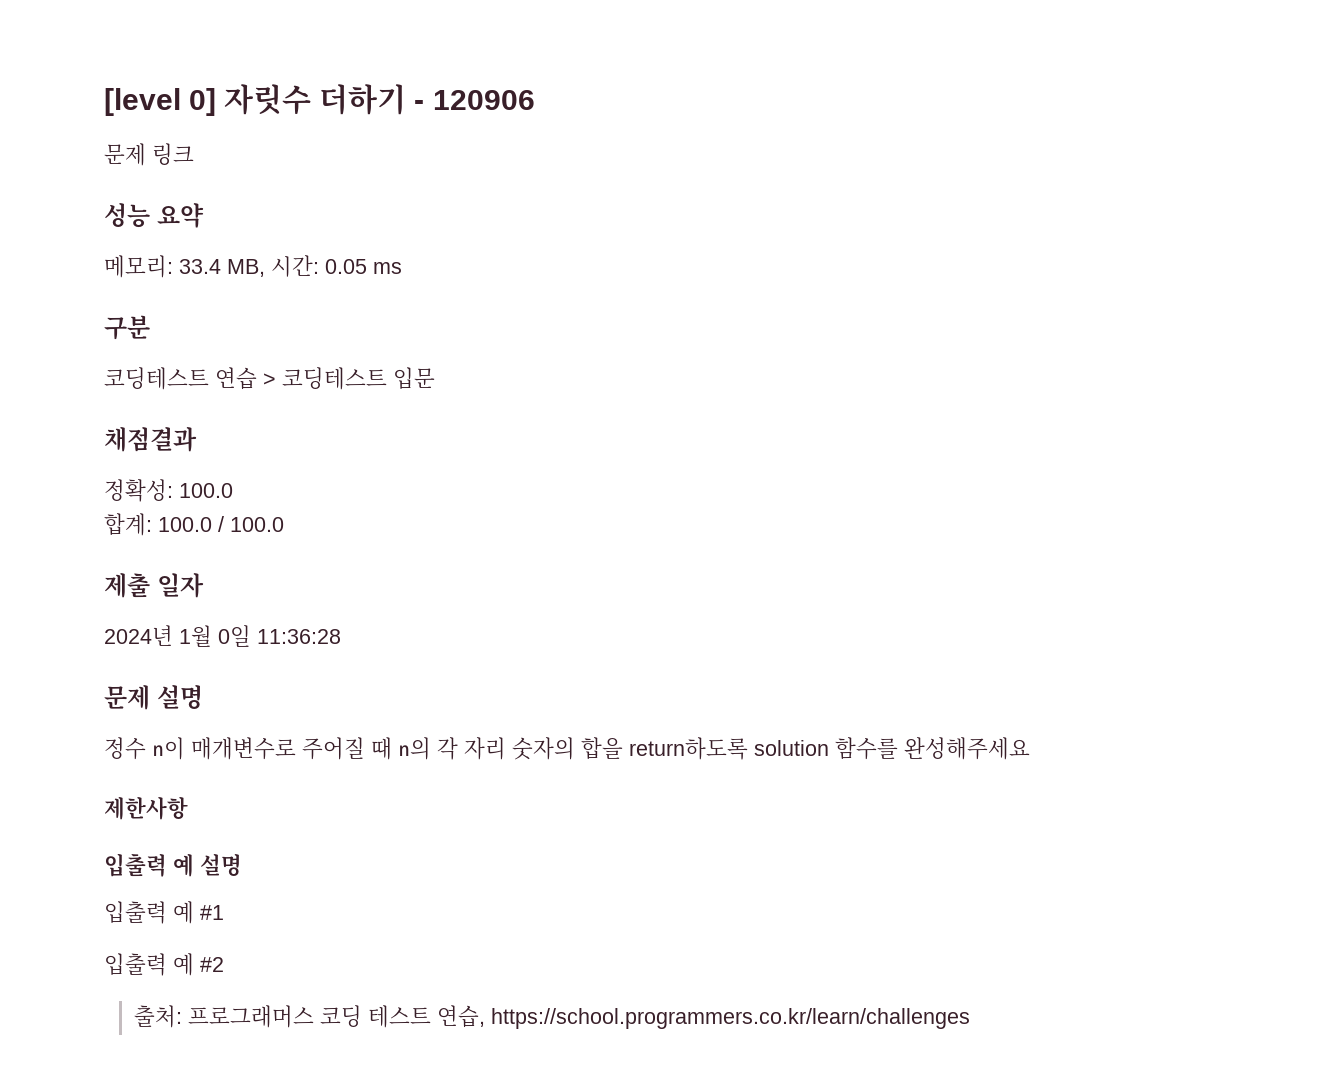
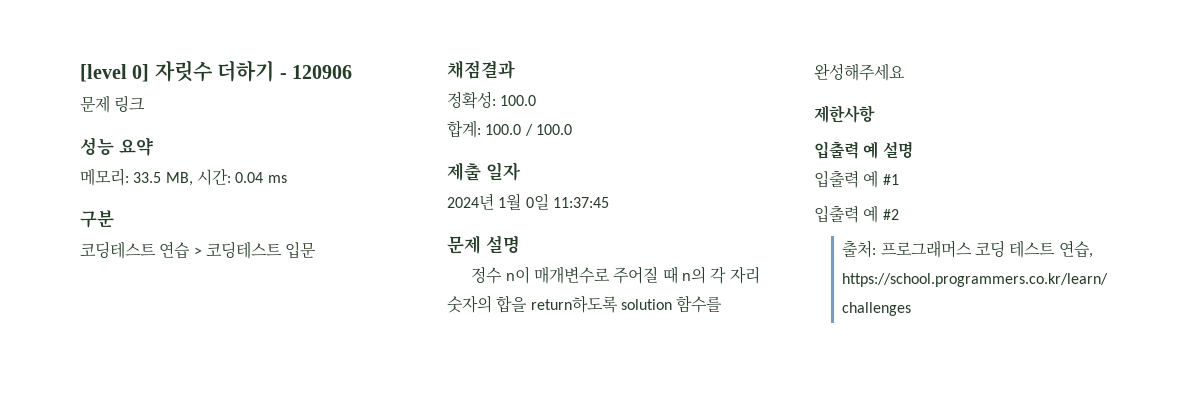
[179,259,221,274] 33.4 -> [133,172,162,183] 33.5
[325,259,367,274] 0.05 -> [235,172,264,183] 0.04
[257,629,341,644] 11:36:28 -> [552,197,609,208] 11:37:45

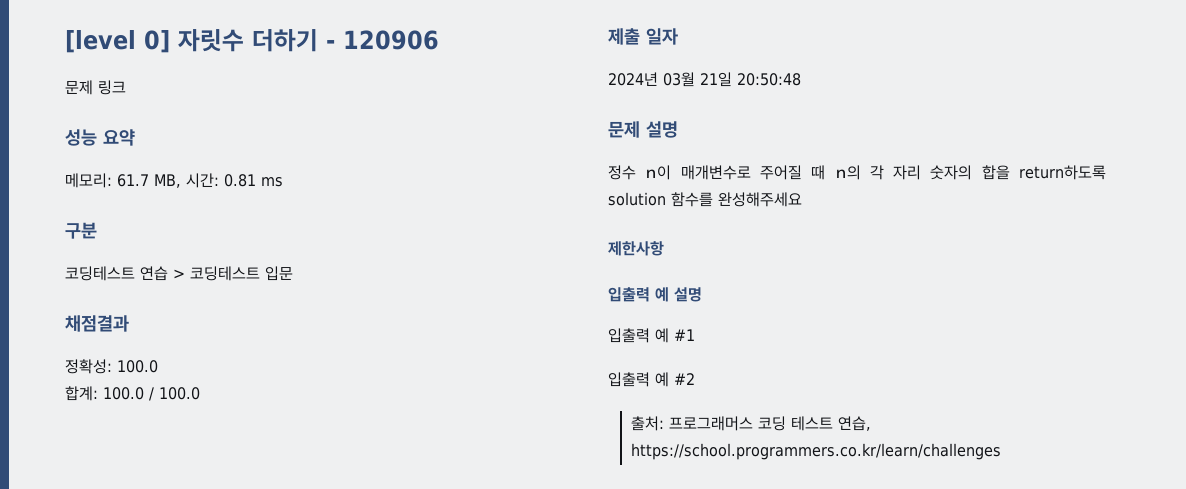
[133,172,162,183] 33.5 -> [117,174,149,187] 61.7
[235,172,264,183] 0.04 -> [224,174,256,187] 0.81
[498,193,609,210] 1월 0일 11:37:45 -> [663,72,801,87] 03월 21일 20:50:48

